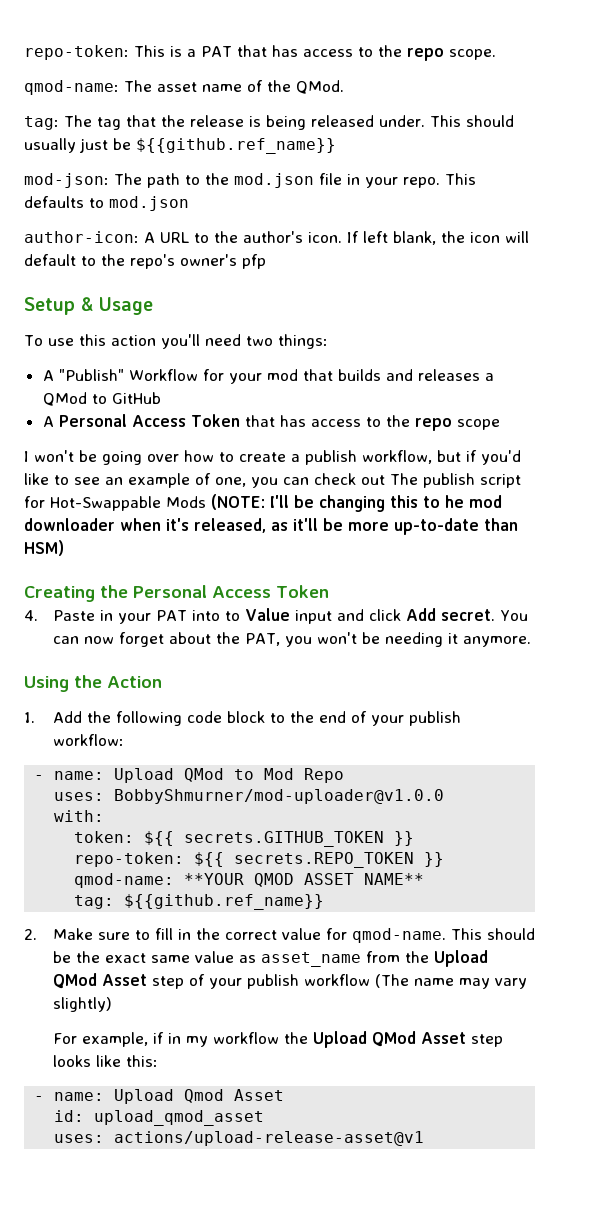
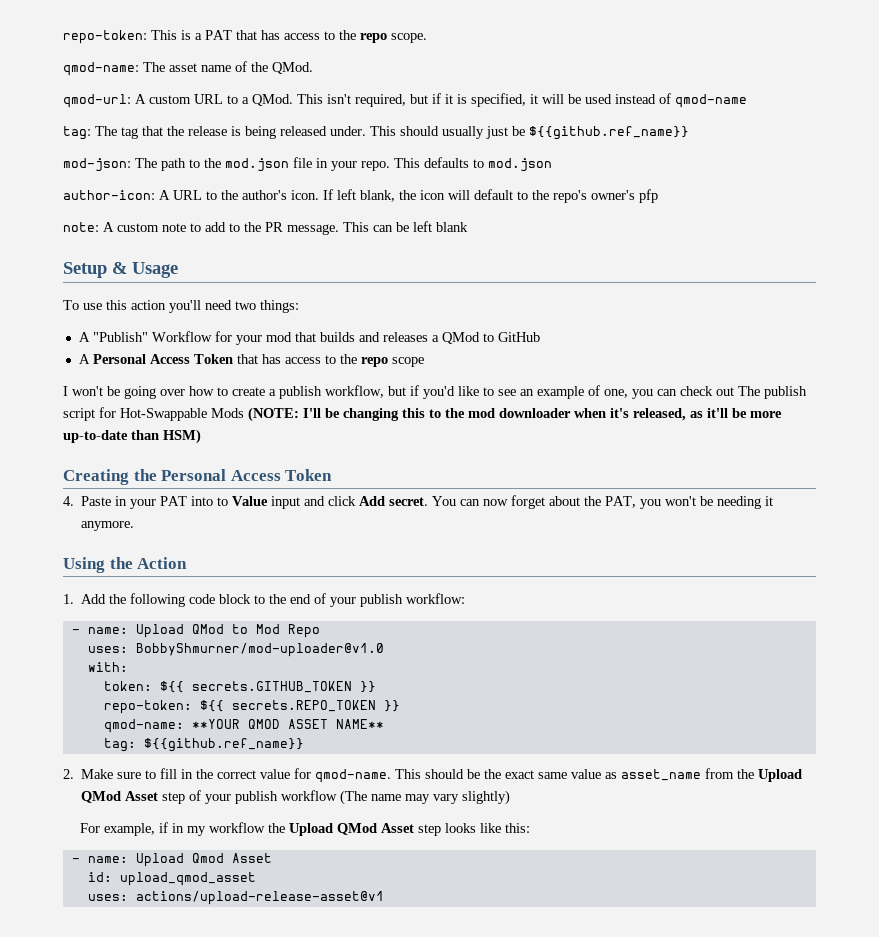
(344, 87) none -> [63,93,747,108] // qmod-url: A custom URL to a QMod. This isn't required, but if it is specified, it will be used instead of qmod-name
(266, 261) none -> [63,221,468,235] // note: A custom note to add to the PR message. This can be left blank
[445,495,464,508] he -> [445,408,465,418] the
[114,789,445,804] BobbyShmurner/mod-uploader@v1.0.0 -> [135,643,384,657] BobbyShmurner/mod-uploader@v1.0

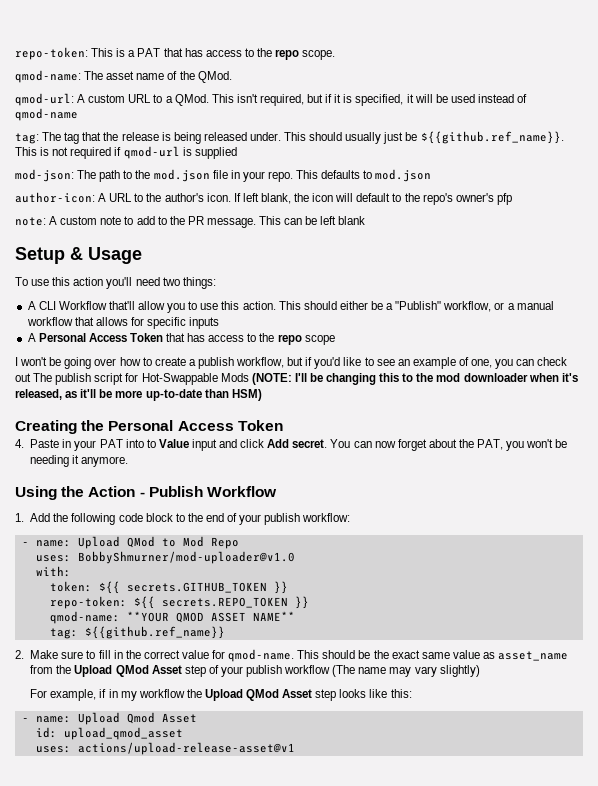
[529,126,689,140] ${{github.ref_name}} -> [420,131,564,144] [15,146,237,159] ${{github.ref_name}}. This is not required if qmod-url is supplied
[92,331,540,345] "Publish" Workflow for your mod that builds and releases a QMod to GitHub -> [38,301,554,313] [26,317,220,329] CLI Workflow that'll allow you to use this action. This should either be a "Publish" workflow, or a manual workflow that allows for specific inputs
(188, 563) none -> [139,486,277,497] - Publish Workflow

